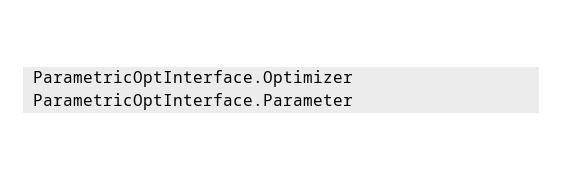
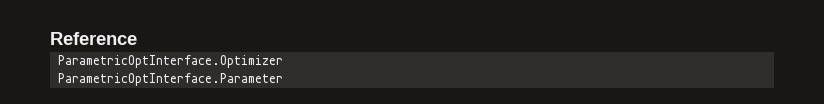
(33, 78) none -> [50,32,137,45] Reference //

